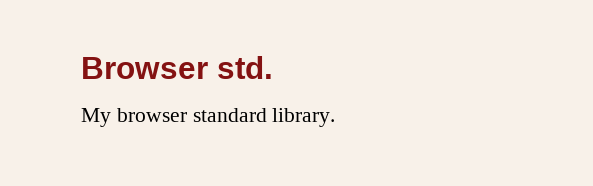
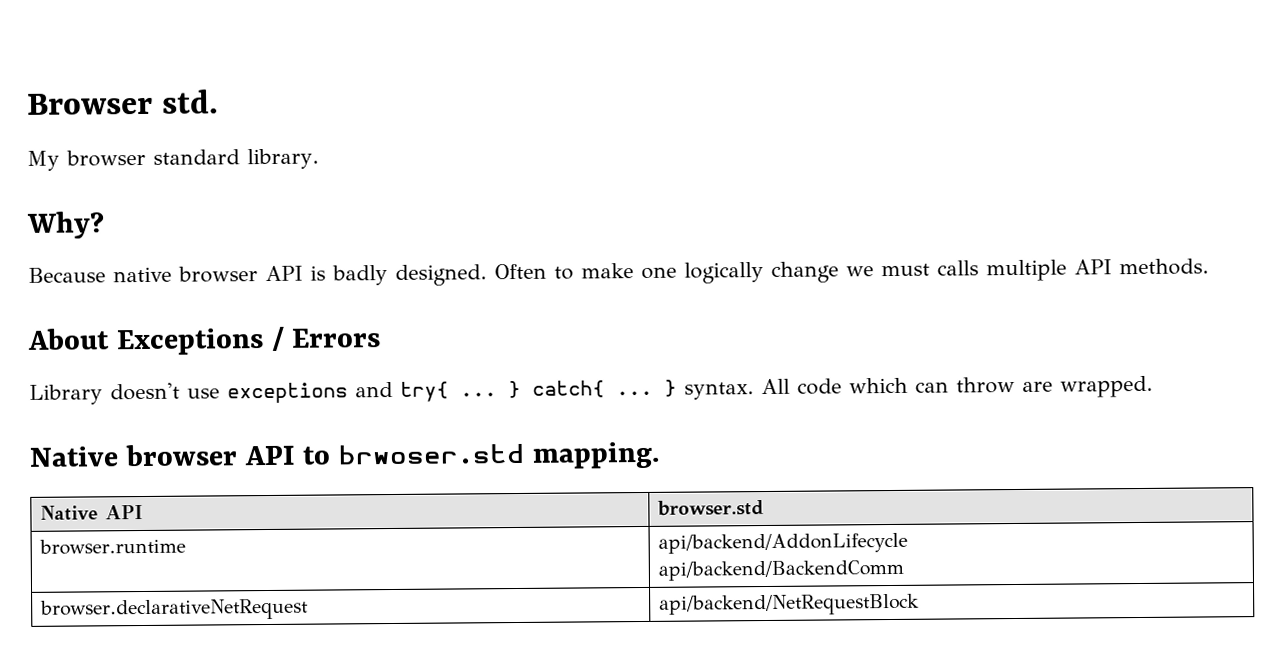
(336, 117) none -> [26,211,105,239] [28,258,1209,286] [27,326,382,356] [29,375,1153,405] [29,441,660,469] [39,505,143,521] [656,500,764,516] [38,538,186,555] [657,532,908,554] [657,559,904,581] [39,598,308,621] [658,593,920,616] // Why? // Because native browser API is badly designed. Often to make one logically change we must calls multiple API methods. // About Exceptions / Errors // Library doesn't use exceptions and try{ ... } catch{ ... } syntax. All code which can throw are wrapped. // Native browser API to brwoser.std mapping. // Native API | browser.std // browser.runtime | api/backend/AddonLifecycle // api/backend/BackendComm // browser.declarativeNetRequest | api/backend/NetRequestBlock

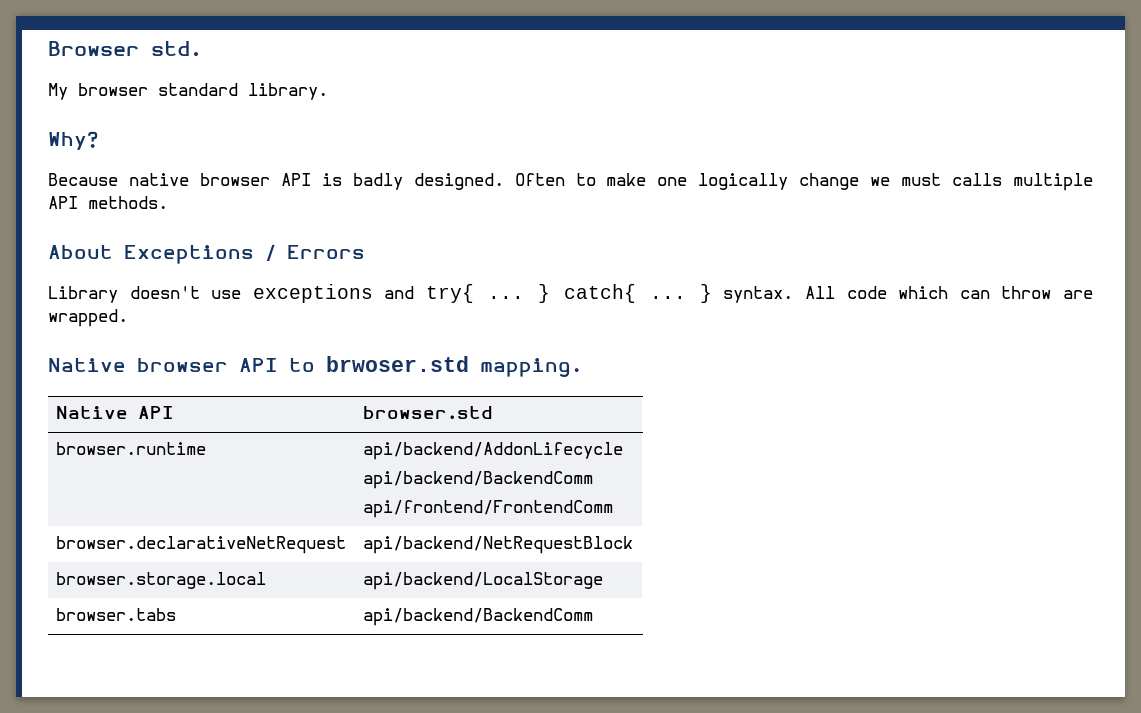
(904, 570) none -> [363,500,614,518] // api/frontend/FrontendComm
(920, 604) none -> [56,572,267,589] [363,572,604,590] [56,608,177,621] [363,608,594,626] // browser.storage.local | api/backend/LocalStorage // browser.tabs | api/backend/BackendComm

